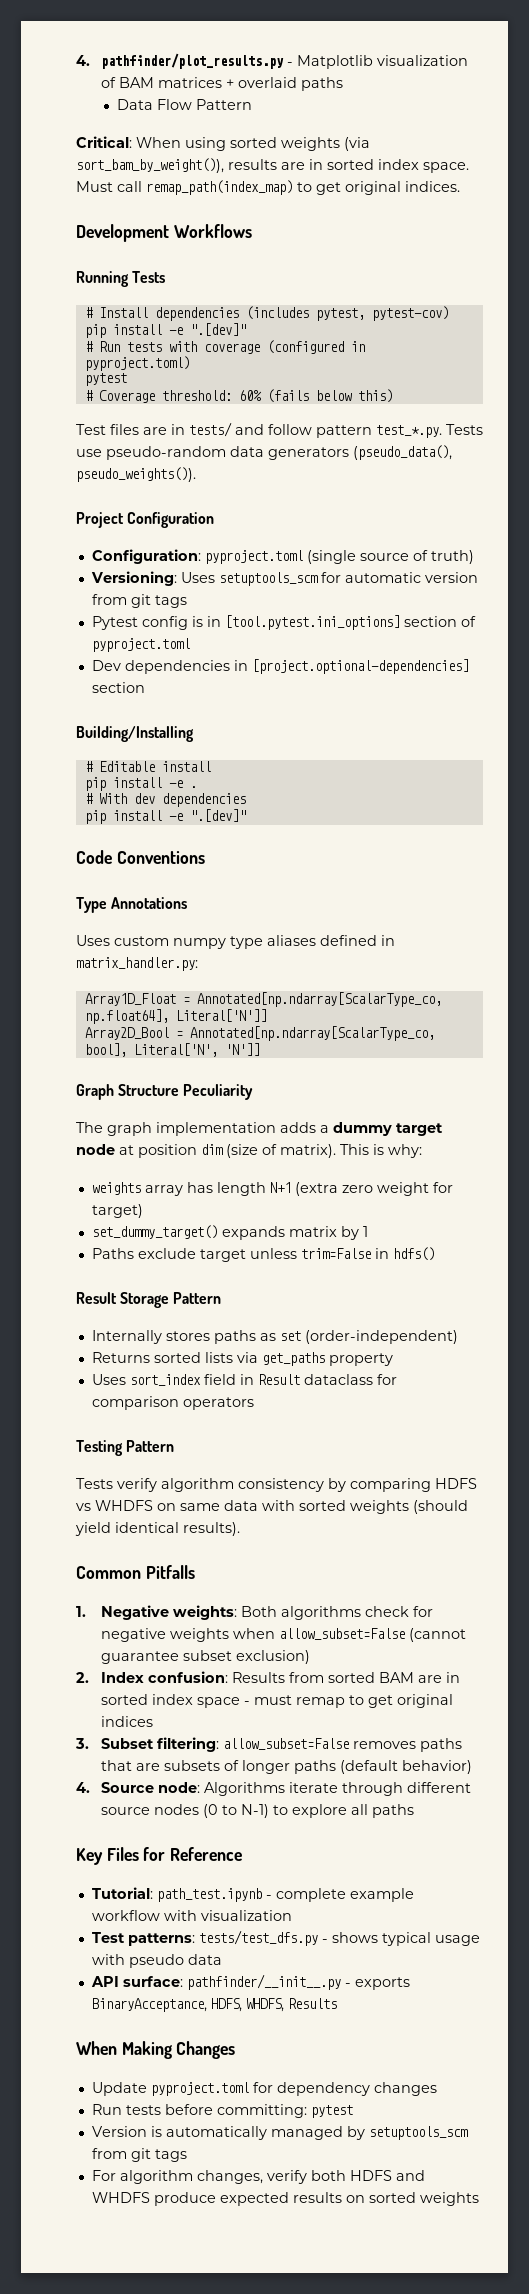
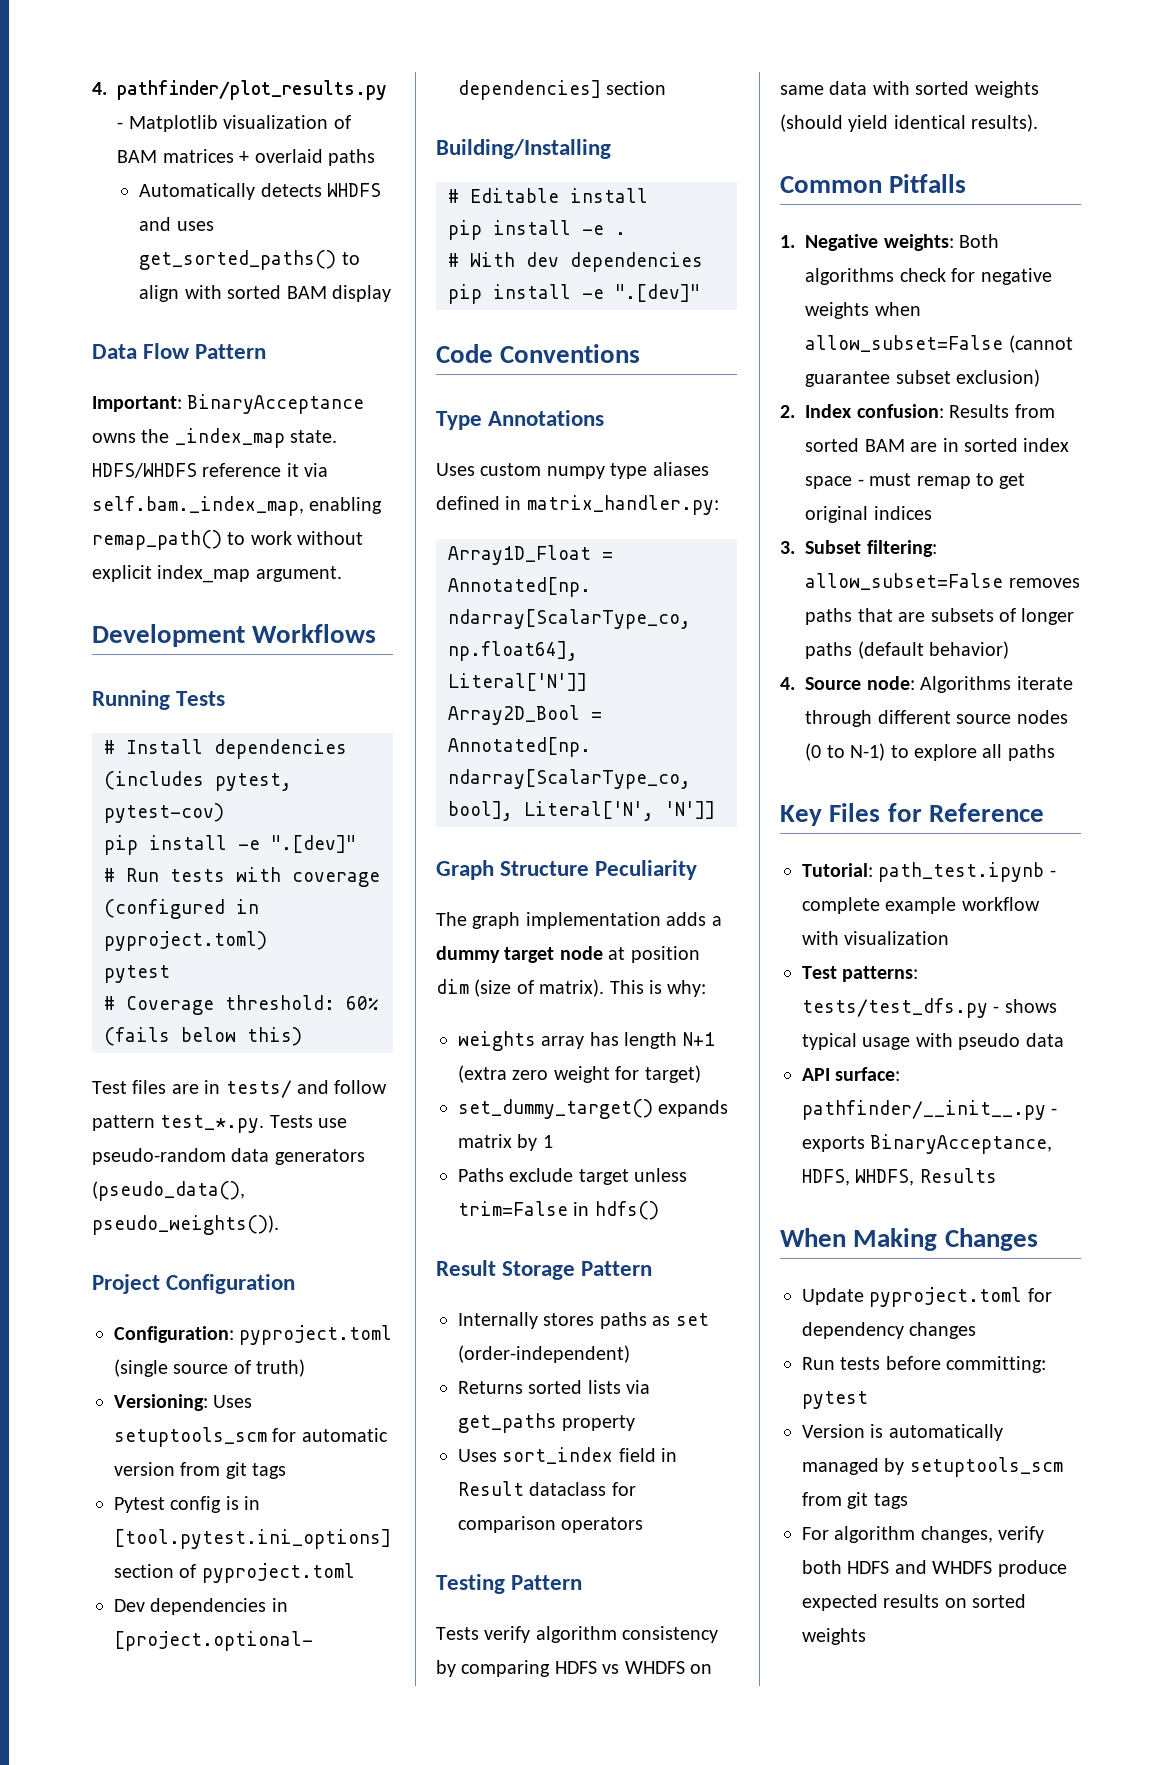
[116,99,252,110] [76,136,370,151] [76,158,469,173] [76,180,460,195] Data Flow Pattern // Critical: When using sorted weights (via sort_bam_by_weight()), results are in sorted index space. Must call remap_path(index_map) to get original indices. -> [139,183,382,200] [139,217,214,231] [139,250,360,270] [139,285,391,302] [92,343,267,359] [92,394,365,414] [92,428,338,448] [92,463,329,478] [92,496,383,516] [92,530,364,550] [92,565,342,583] Automatically detects WHDFS and uses get_sorted_paths() to align with sorted BAM display // Data Flow Pattern // Important: BinaryAcceptance owns the _index_map state. HDFS/WHDFS reference it via self.bam._index_map, enabling remap_path() to work without explicit index_map argument.

